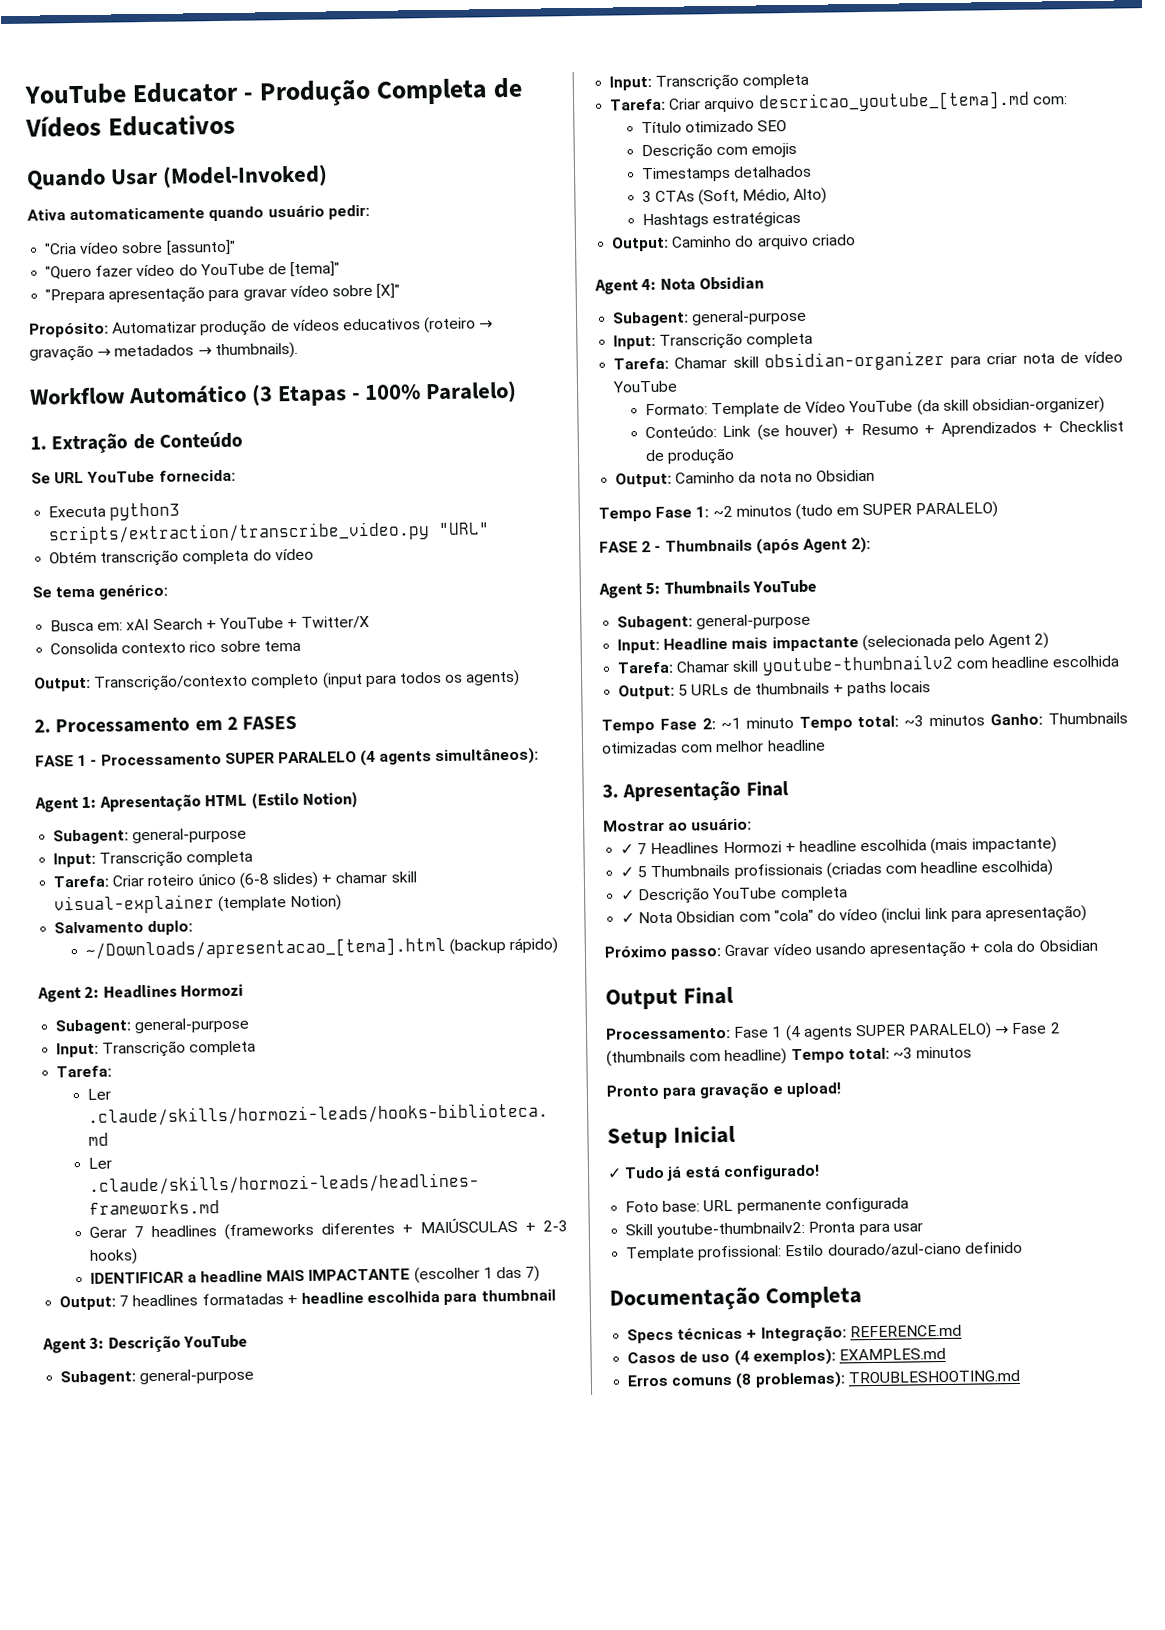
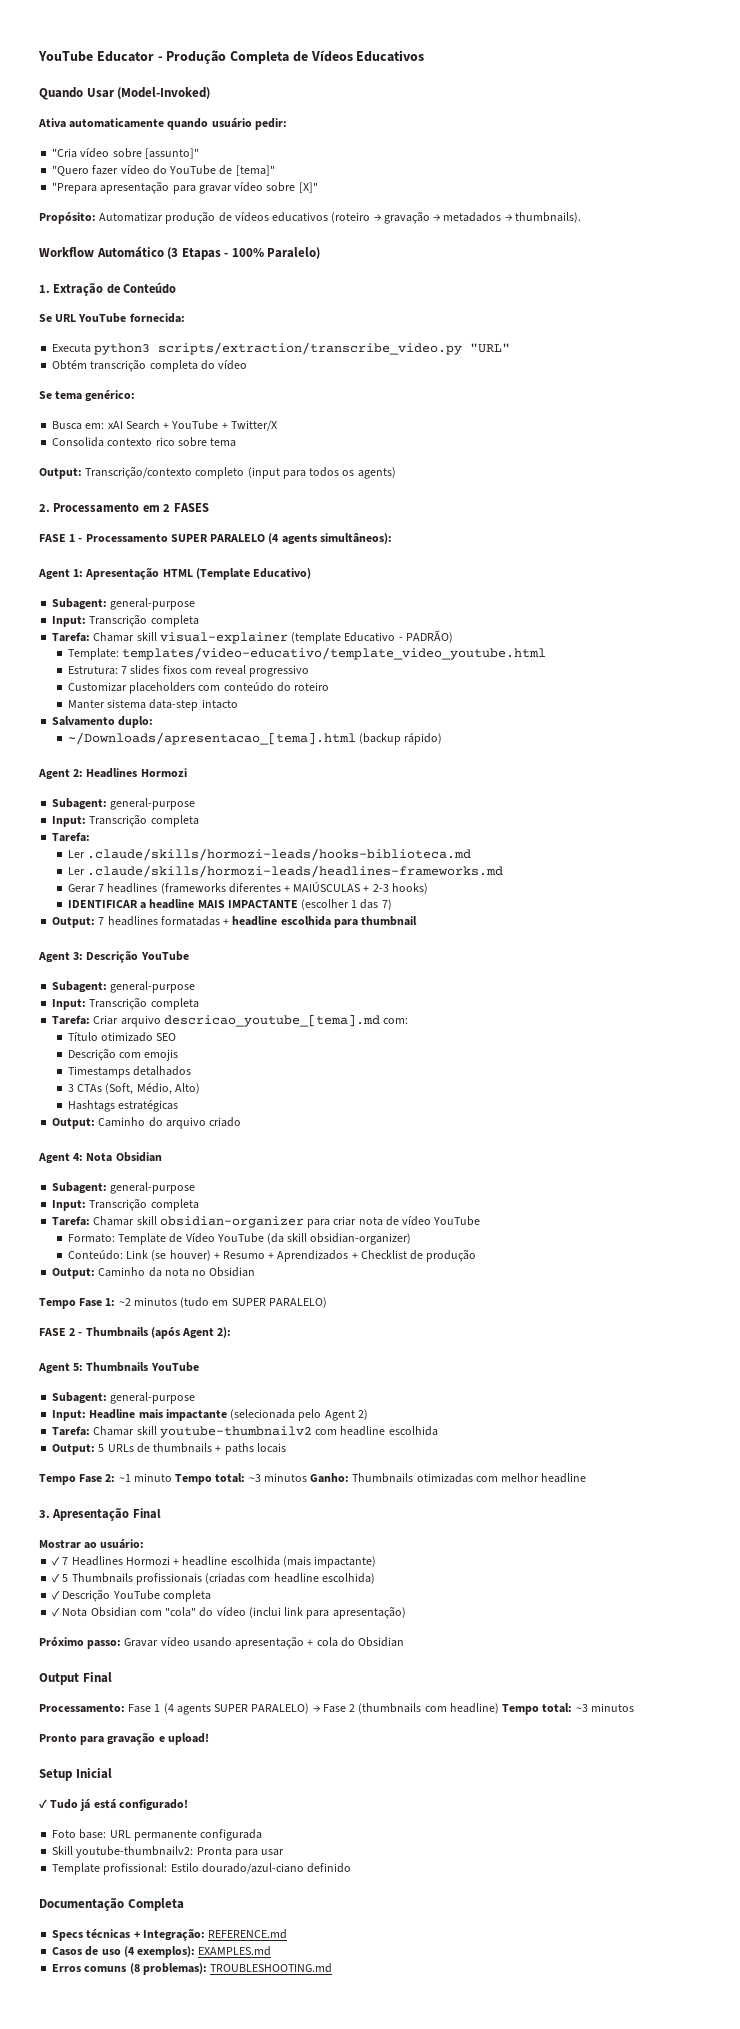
[250,791,359,809] [53,827,248,845] [53,850,254,868] [53,871,417,889] [54,894,343,915] (Estilo Notion) // Subagent: general-purpose // Input: Transcrição completa // Tarefa: Criar roteiro único (6-8 slides) + chamar skill visual-explainer (template Notion) -> [195,568,312,580] [52,598,196,610] [52,614,199,627] [52,630,453,644] [67,647,547,660] [67,665,310,677] [67,682,329,694] [67,699,238,711] (Template Educativo) // Subagent: general-purpose // Input: Transcrição completa // Tarefa: Chamar skill visual-explainer (template Educativo - PADRÃO) // Template: templates/video-educativo/template_video_youtube.html // Estrutura: 7 slides fixos com reveal progressivo // Customizar placeholders com conteúdo do roteiro // Manter sistema data-step intacto

